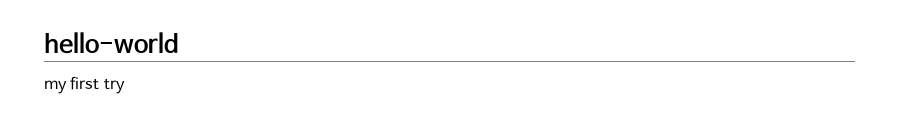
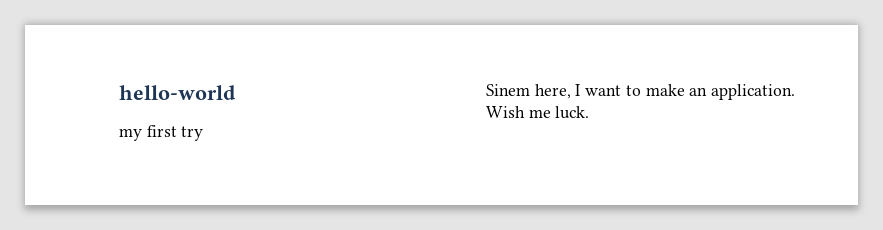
(125, 86) none -> [486,84,796,100] [486,106,590,119] // Sinem here, I want to make an application. Wish me luck.

